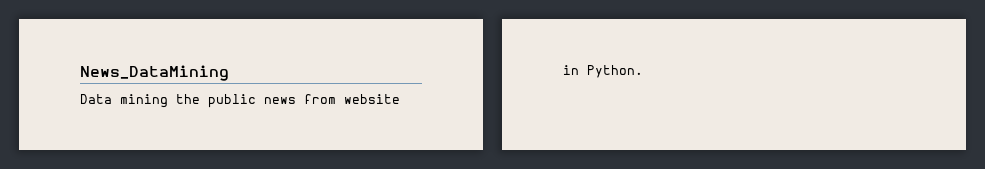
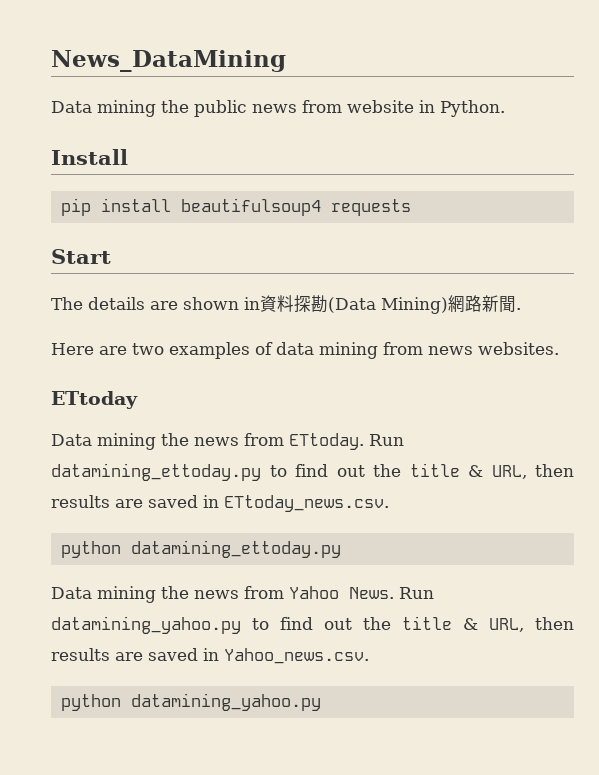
(643, 71) none -> [51,149,128,165] [60,198,411,216] [51,249,111,264] [51,295,521,314] [51,342,559,359] [51,391,138,409] [51,433,404,450] [51,463,574,481] [51,495,389,512] [60,540,341,558] [51,586,434,603] [51,616,574,634] [51,648,369,664] [60,693,321,711] // Install // pip install beautifulsoup4 requests // Start // The details are shown in資料探勘(Data Mining)網路新聞. // Here are two examples of data mining from news websites. // ETtoday // Data mining the news from ETtoday. Run datamining_ettoday.py to find out the title & URL, then results are saved in ETtoday_news.csv. // python datamining_ettoday.py // Data mining the news from Yahoo News. Run datamining_yahoo.py to find out the title & URL, then results are saved in Yahoo_news.csv. // python datamining_yahoo.py

